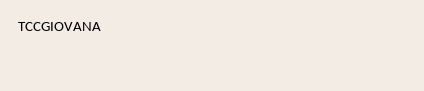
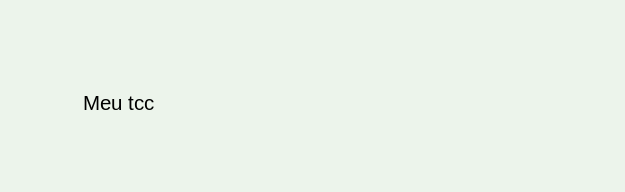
[18,22,101,31] TCCGIOVANA -> [83,96,154,110] Meu tcc

